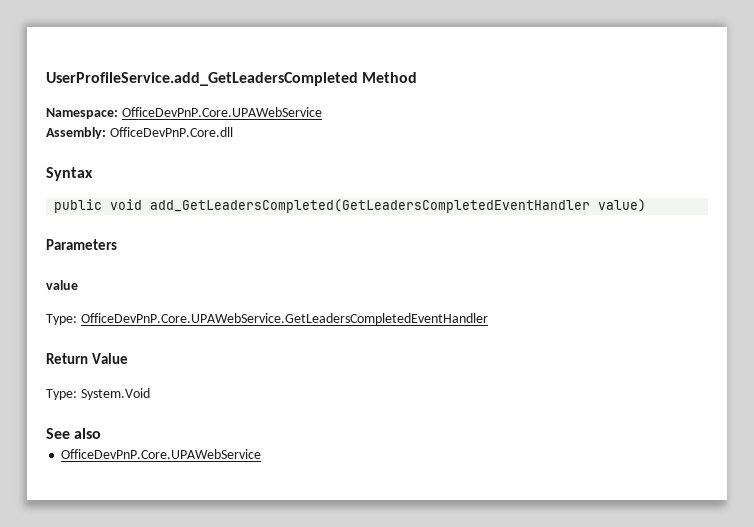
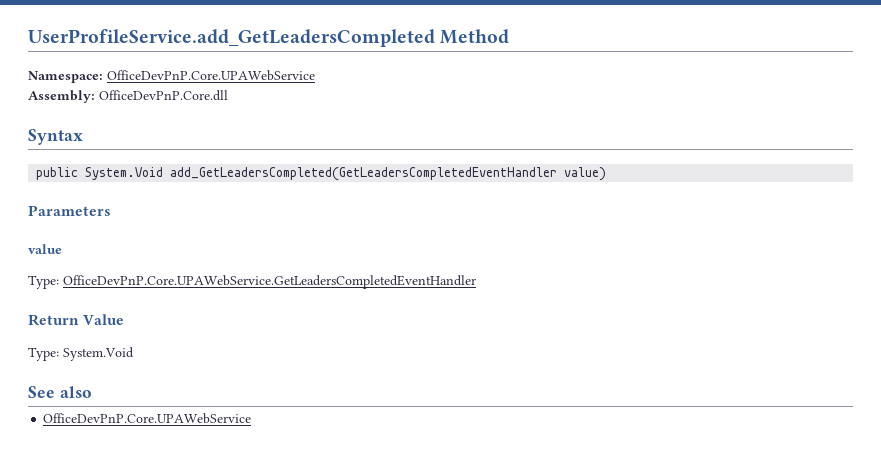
[110,199,143,210] void -> [85,167,164,180] System.Void

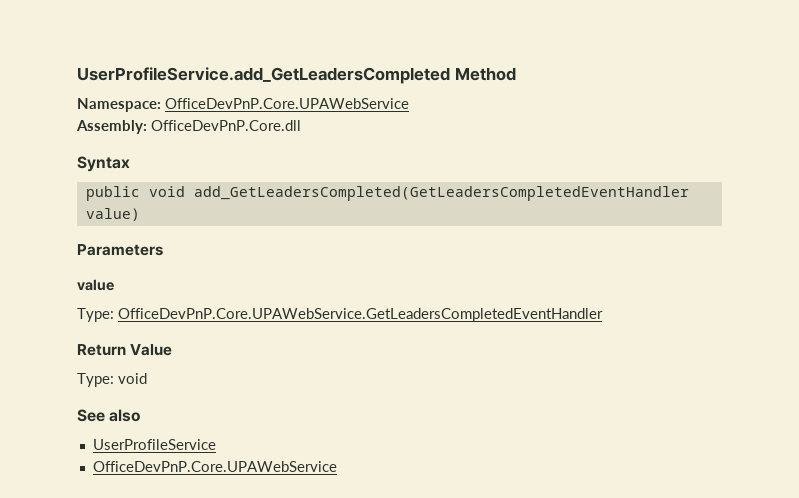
[85,167,164,180] System.Void -> [148,186,185,197] void
[63,347,134,361] System.Void -> [118,373,147,384] void
(92, 392) none -> [92,439,216,450] // UserProfileService

